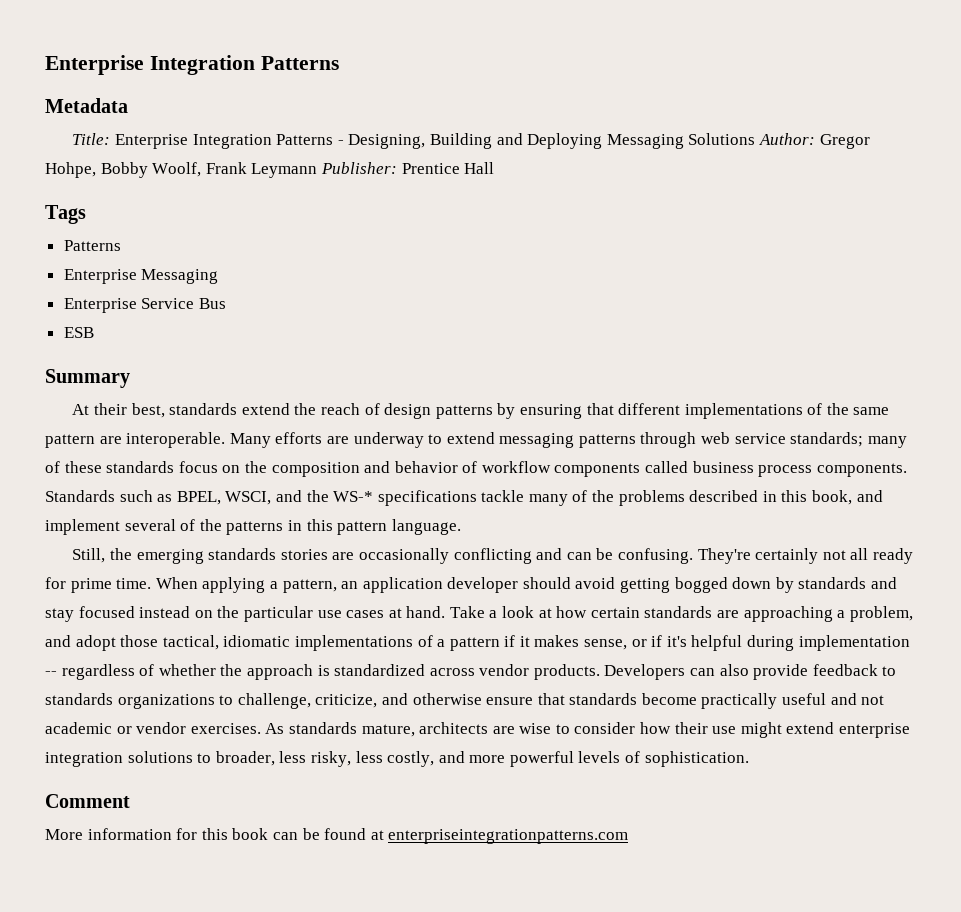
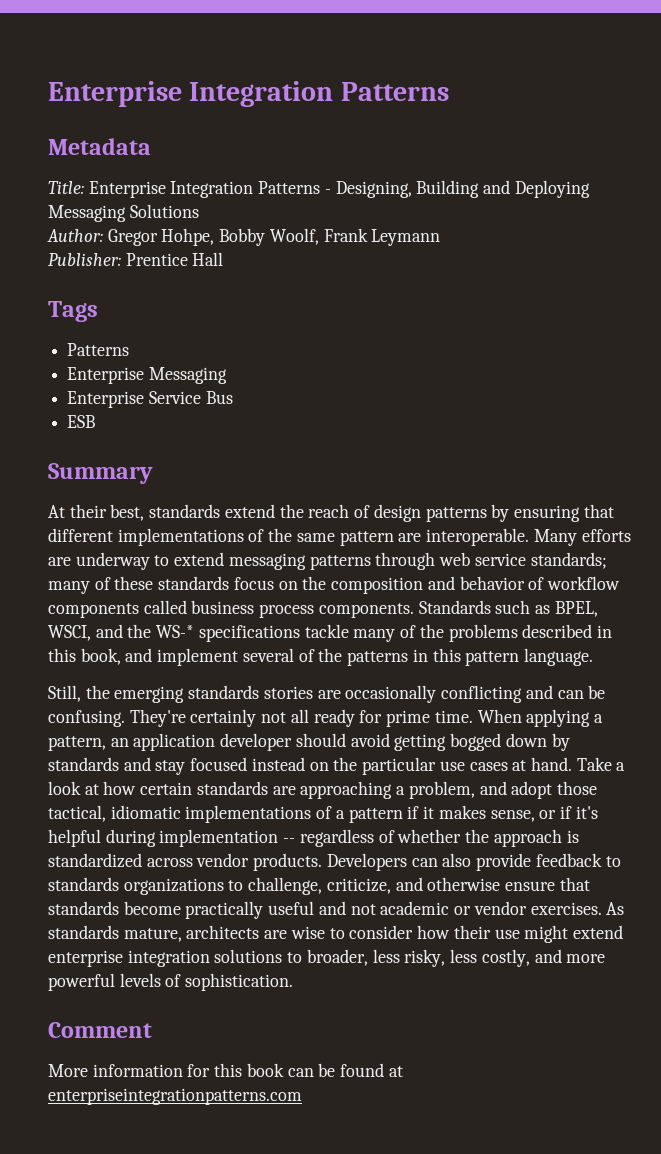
(756, 139) none -> (199, 211) //
(318, 170) none -> (441, 237) //

